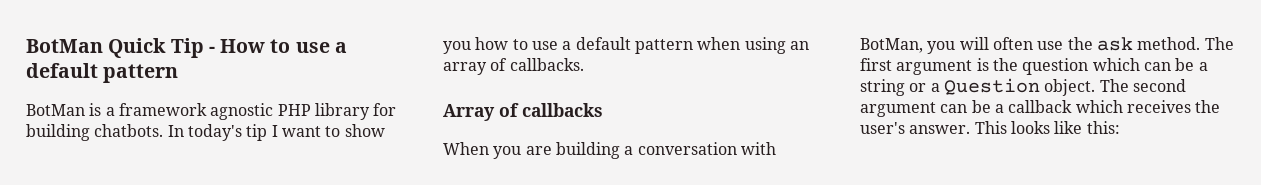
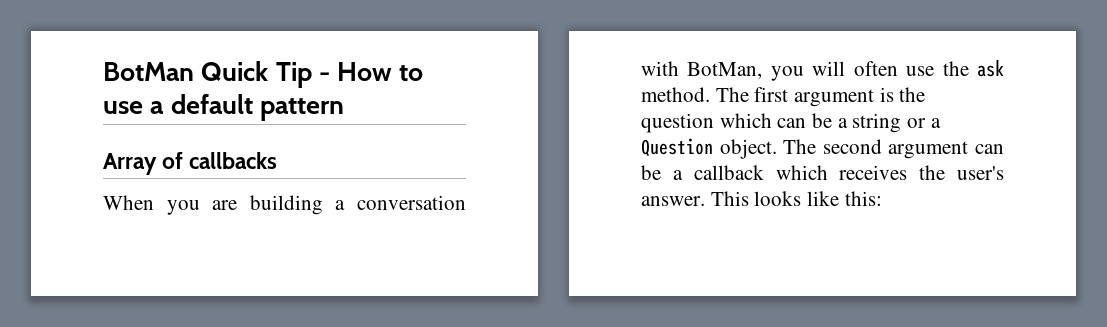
[26,103,397,120] [26,124,385,141] [443,37,809,54] [443,58,584,75] // BotMan is a framework agnostic PHP library for building chatbots. In today's tip I want to show you how to use a default pattern when using an array of callbacks. -> (344, 109) none

